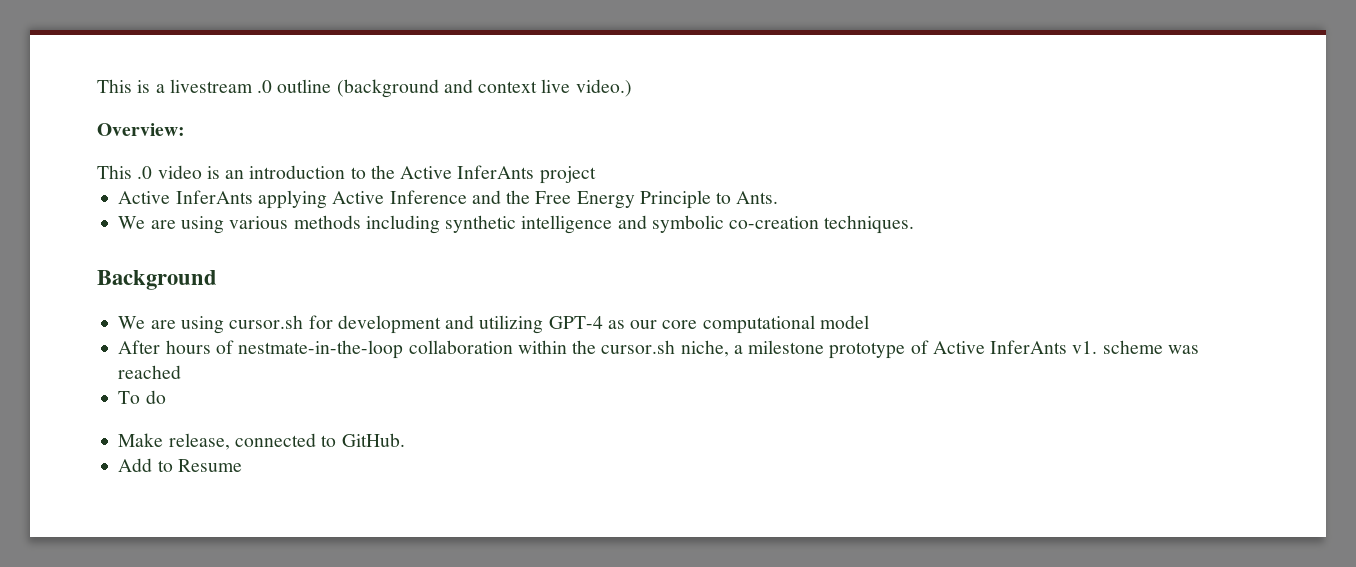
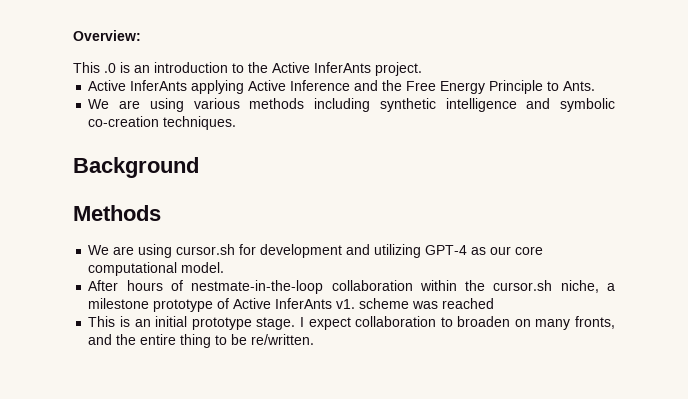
[97,79,632,98] This is a livestream .0 outline (background and context live video.) // -> (73, 35) none
[157,165,202,179] video -> (116, 68) none
[539,166,596,184] project -> [375,62,422,76] project.
(217, 280) none -> [73,205,161,221] // Methods
[819,315,869,329] model -> [181,262,225,273] model.
[118,390,166,404] [118,433,405,450] [118,458,242,472] To do // Make release, connected to GitHub. // Add to Resume -> [88,316,616,330] [88,334,315,348] This is an initial prototype stage. I expect collaboration to broaden on many fronts, and the entire thing to be re/written.

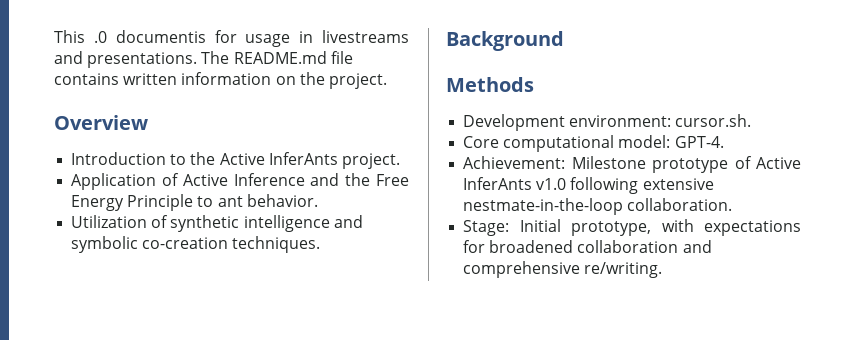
[73,30,141,41] Overview: // -> (54, 36) none
[120,62,228,73] is an introduction -> [115,30,409,47] [54,51,353,68] [54,72,387,89] [54,115,148,130] [71,152,167,165] documentis for usage in livestreams and presentations. The README.md file contains written information on the project. // Overview // Introduction
[88,80,245,94] Active InferAnts applying -> [71,173,179,190] Application of
[563,81,596,91] [88,98,371,112] Ants. // We are using various methods including -> [217,194,318,207] [71,215,169,228] ant behavior. // Utilization of
[88,244,544,258] [88,262,225,276] [88,280,615,294] [88,298,495,312] [88,316,616,330] [88,334,315,348] We are using cursor.sh for development and utilizing GPT-4 as our core computational model. // After hours of nestmate-in-the-loop collaboration within the cursor.sh niche, a milestone prototype of Active InferAnts v1. scheme was reached // This is an initial prototype stage. I expect collaboration to broaden on many fronts, and the entire thing to be re/written. -> [463,114,752,131] [463,135,724,152] [463,156,801,173] [463,177,714,194] [463,198,733,215] [463,219,801,236] [463,240,712,253] [463,261,663,278] Development environment: cursor.sh. // Core computational model: GPT-4. // Achievement: Milestone prototype of Active InferAnts v1.0 following extensive nestmate-in-the-loop collaboration. // Stage: Initial prototype, with expectations for broadened collaboration and comprehensive re/writing.

